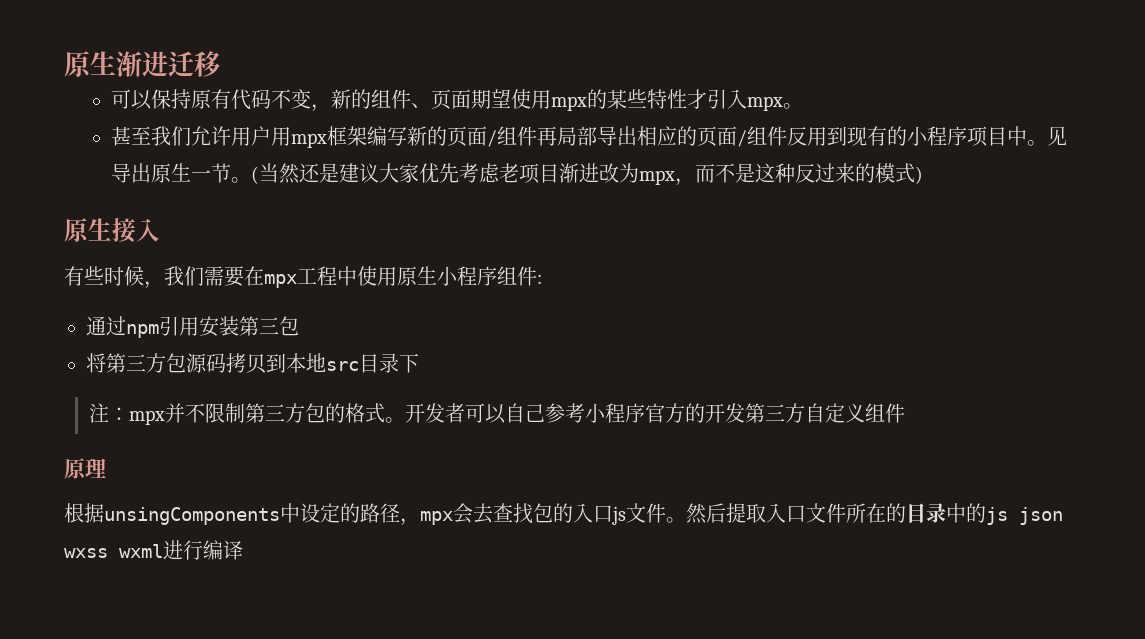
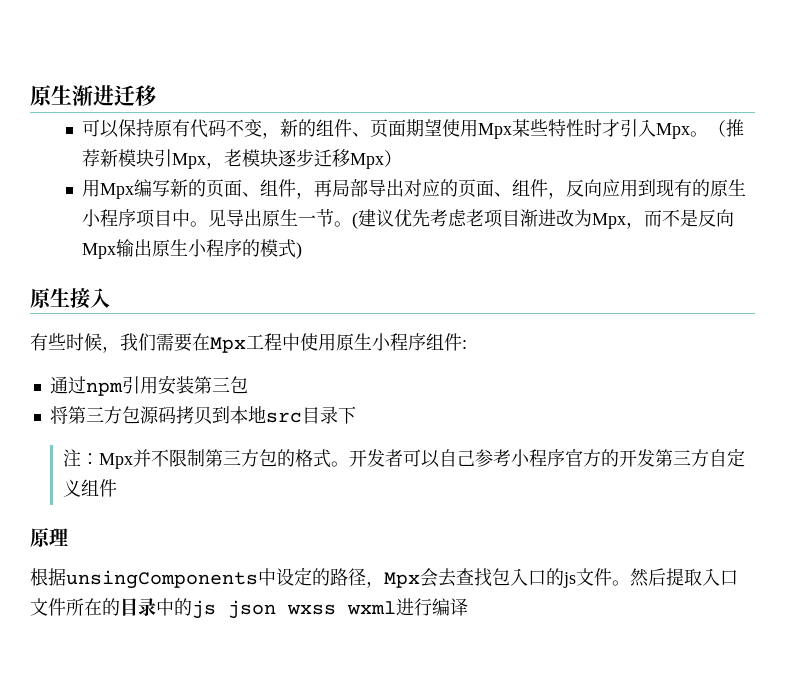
[550,89,607,111] mpx的 -> [478,123,513,139] Mpx
[686,89,803,111] [110,126,367,148] 才引入mpx。 // 甚至我们允许用户用mpx框架 -> [584,119,745,139] [82,149,403,169] [82,179,135,199] 时才引入Mpx。（推荐新模块引Mpx，老模块逐步迁移Mpx） // 用Mpx
[486,126,537,147] /组件 -> [242,179,315,199] 、组件，
[636,126,657,146] 相 -> [404,179,423,197] 对
[736,126,807,147] /组件反 -> [494,179,621,199] 、组件，反向应
(907, 136) none -> [710,179,747,197] 原生
[258,163,419,184] 当然还是建议大家 -> [358,209,395,227] 建议
[638,170,675,185] mpx -> [592,213,627,229] Mpx
[754,163,855,183] 这种反过来 -> [698,209,735,227] [82,239,243,259] 反向Mpx输出原生小程序
[264,274,297,288] mpx -> [210,337,246,353] Mpx
[128,410,165,425] mpx -> [98,453,133,469] Mpx
[420,511,453,525] mpx -> [384,572,420,588] Mpx
[553,503,613,523] 的入口 -> [510,568,564,586] 入口的

